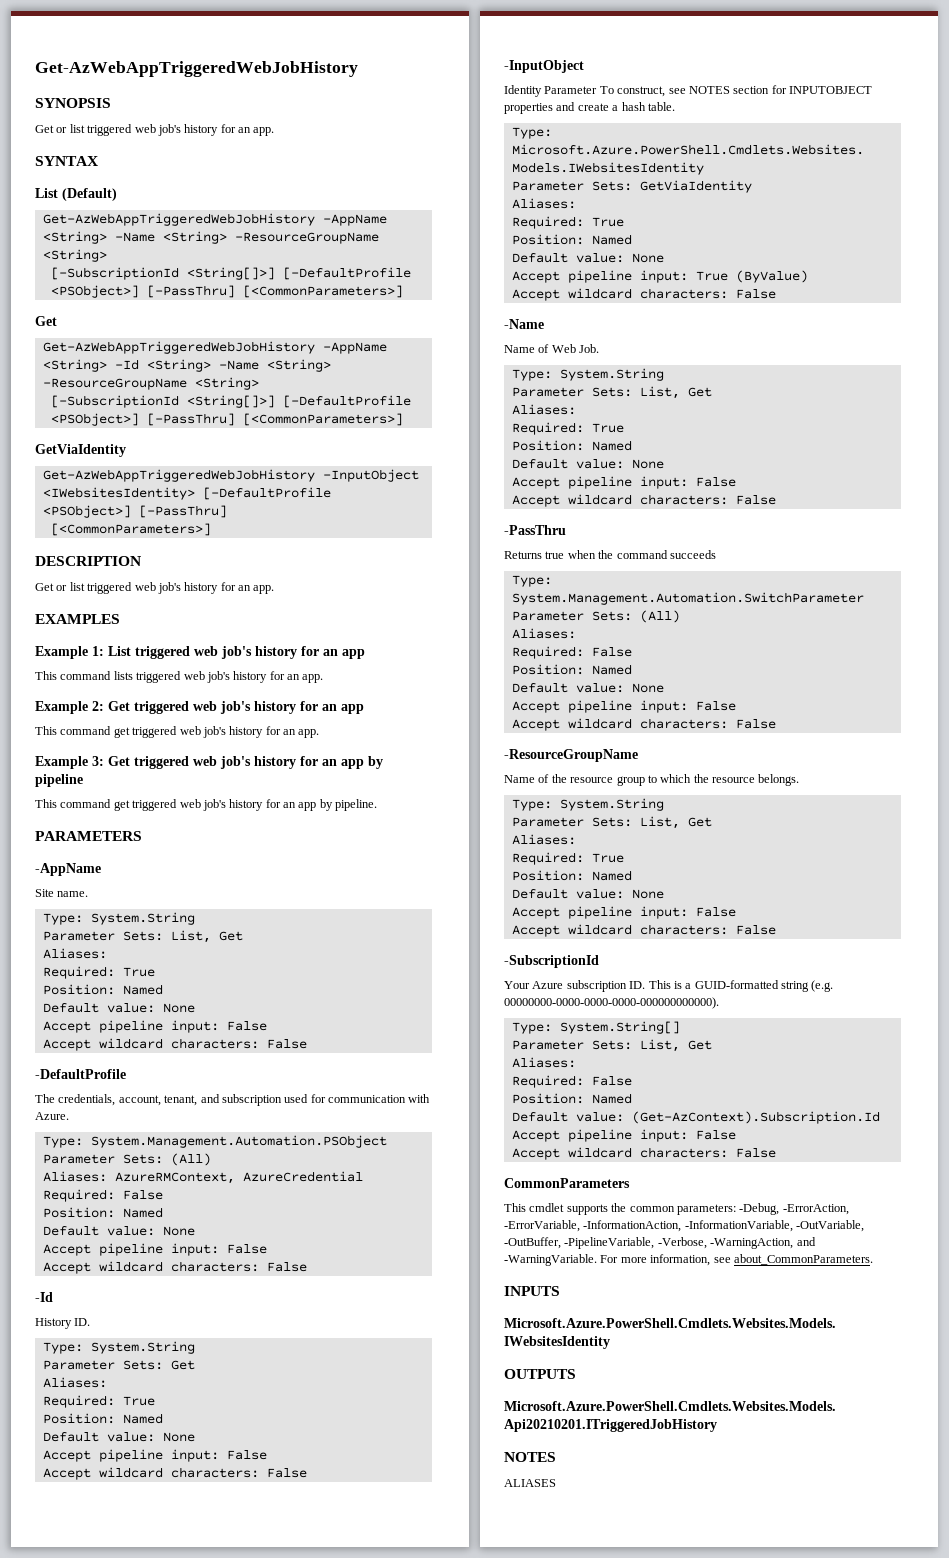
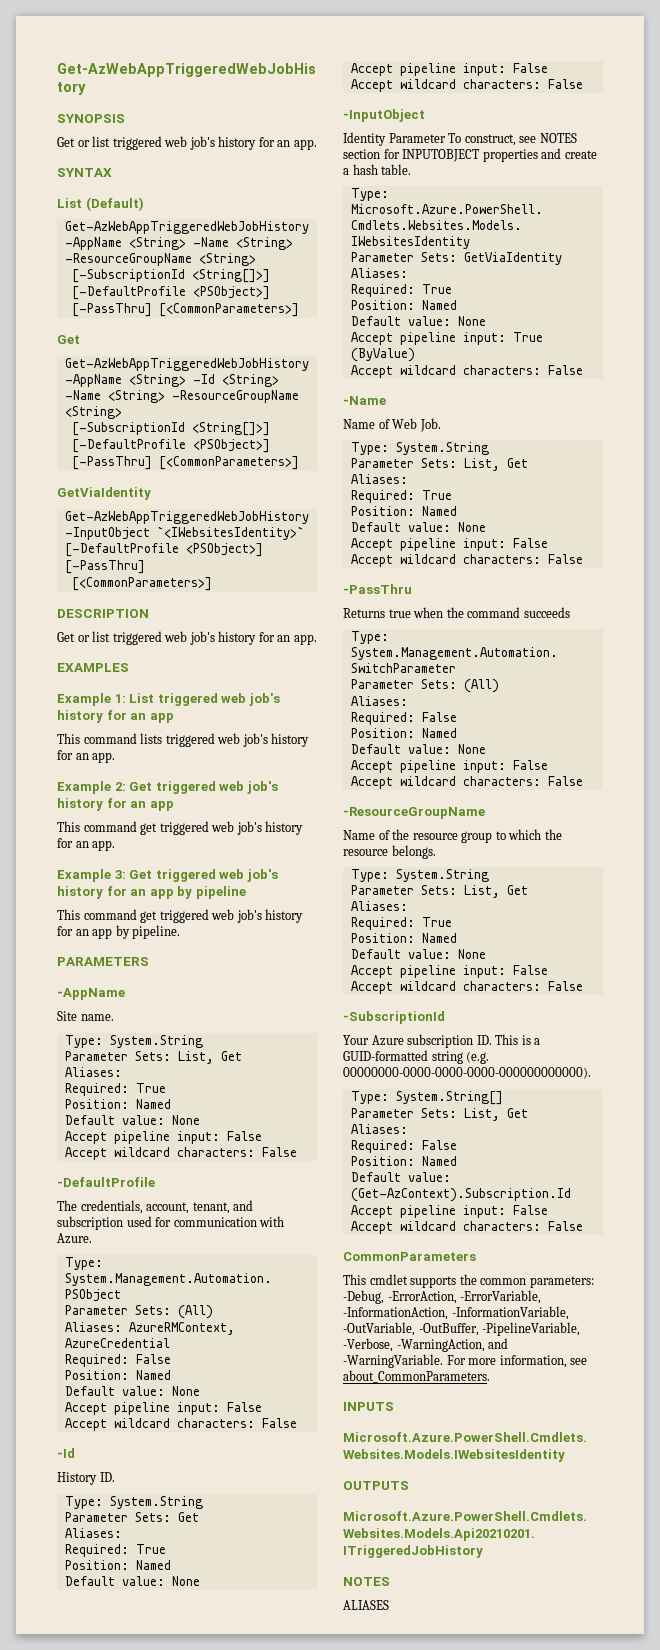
[42,487,195,500] <IWebsitesIdentity> -> [156,526,304,540] `<IWebsitesIdentity>`

